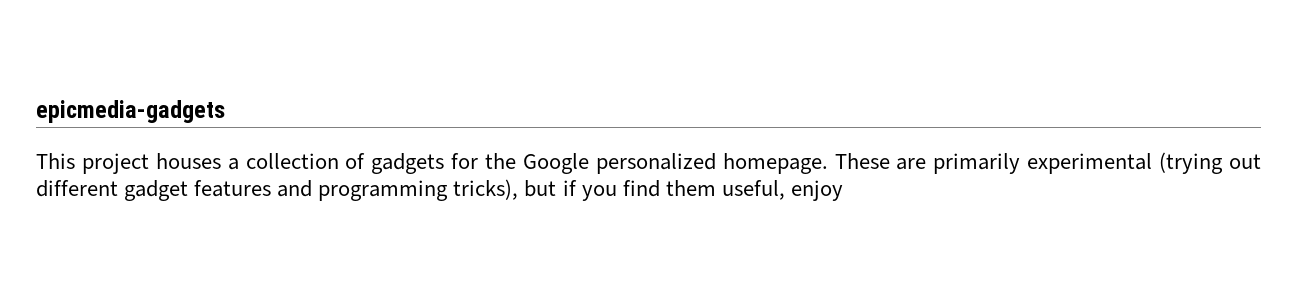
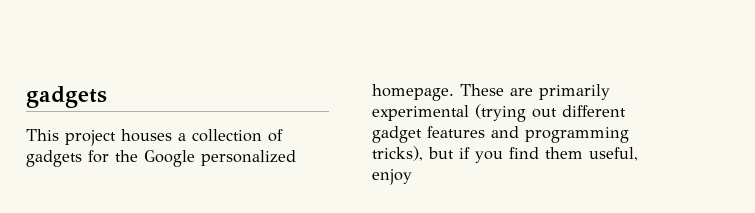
[36,100,225,123] epicmedia-gadgets -> [26,86,107,108] gadgets

